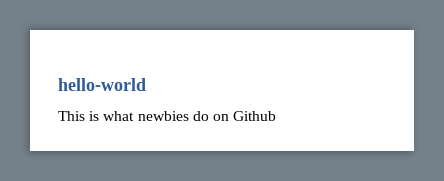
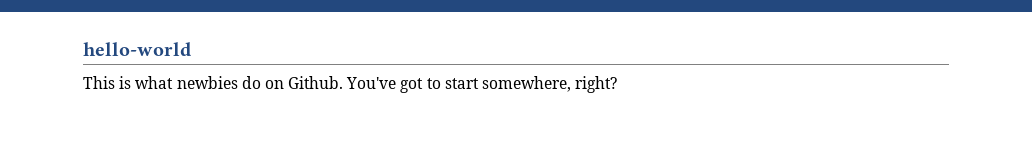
[233,111,277,121] Github -> [288,76,618,93] Github. You've got to start somewhere, right?

